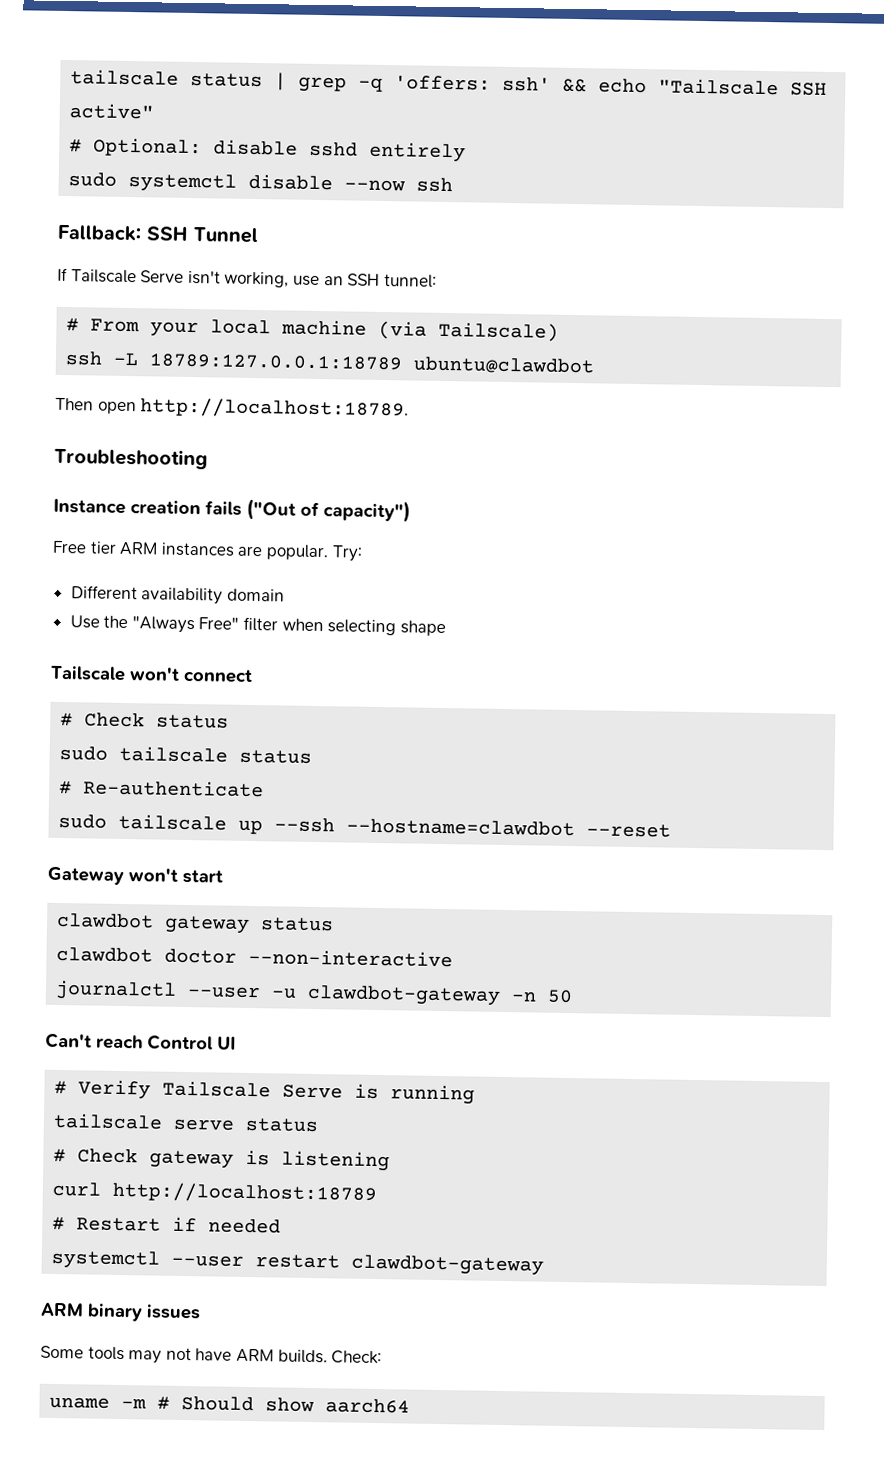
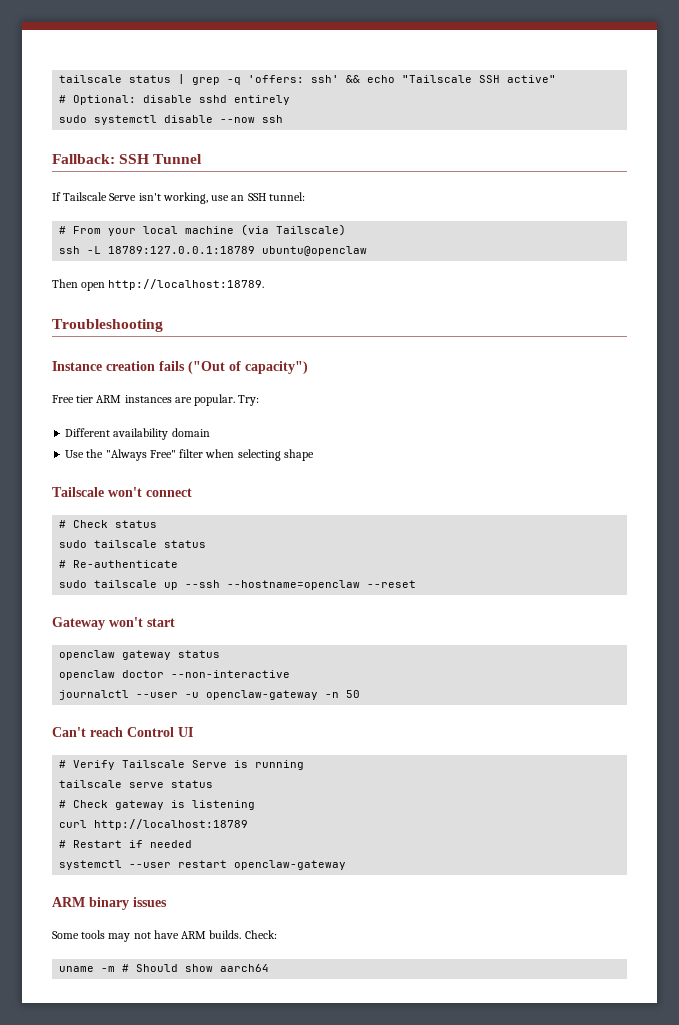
[413,356,595,375] ubuntu@clawdbot -> [262,246,368,256] ubuntu@openclaw
[346,818,576,837] --hostname=clawdbot -> [227,580,361,590] --hostname=openclaw
[56,912,155,929] clawdbot -> [59,650,116,660] openclaw
[56,946,154,963] clawdbot -> [59,670,116,680] openclaw
[307,984,502,1006] clawdbot-gateway -> [206,690,319,700] openclaw-gateway
[351,1254,545,1276] clawdbot-gateway -> [234,860,347,870] openclaw-gateway

